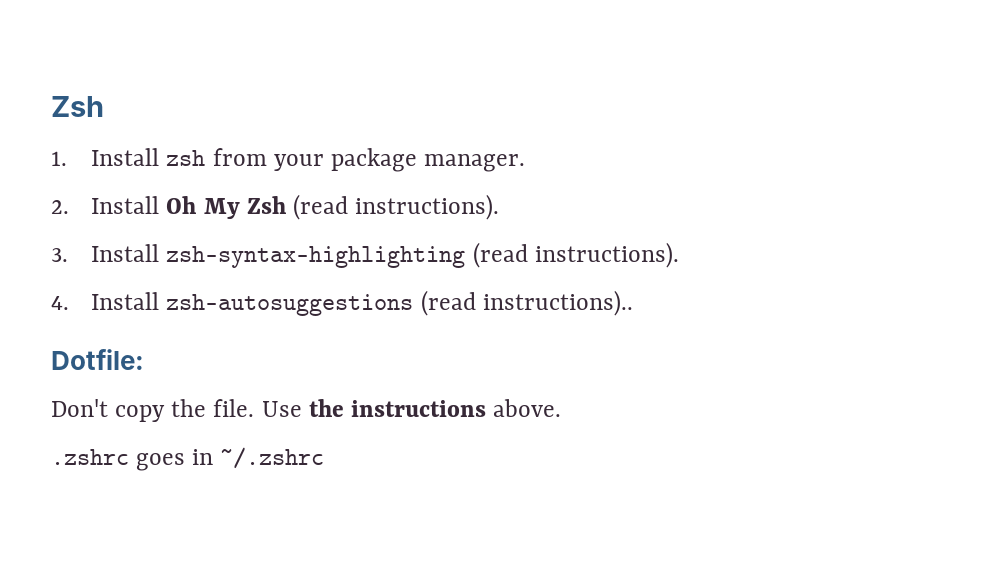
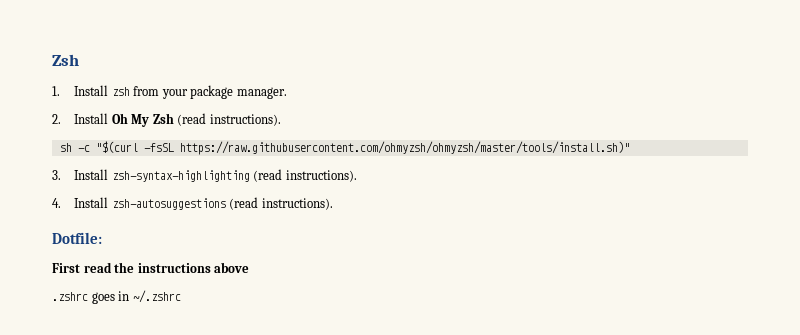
(500, 207) none -> [59,141,630,155] // sh -c "$(curl -fsSL https://raw.githubusercontent.com/ohmyzsh/ohmyzsh/master/tools/install.sh)"
[482,290,633,316] instructions).. -> [261,198,333,210] instructions).
[51,399,302,422] Don't copy the file. Use -> [52,262,112,273] First read
[493,399,562,417] above. -> [214,262,250,273] above

